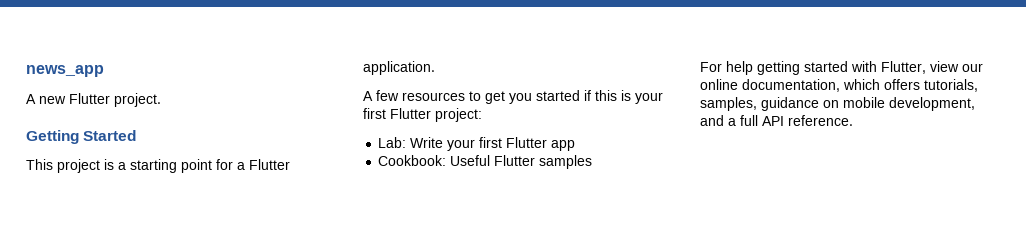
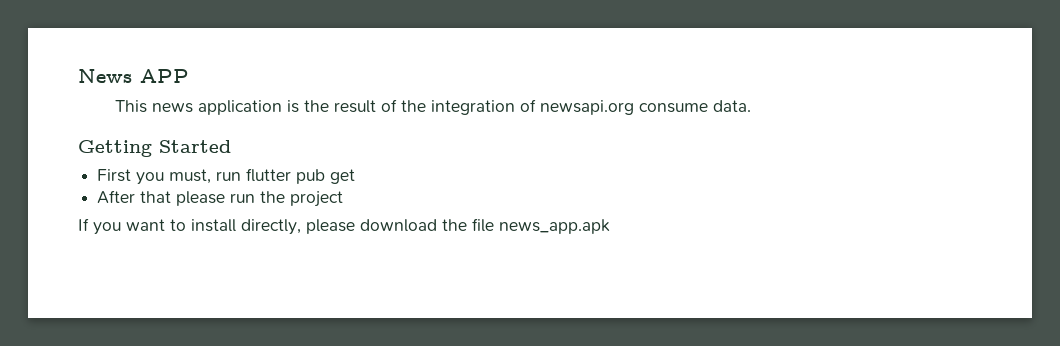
[26,65,104,77] [26,93,161,107] [26,130,137,144] [26,159,290,173] [363,61,435,75] [363,90,663,104] [363,108,482,122] [378,137,576,151] [378,155,593,169] [700,61,983,75] [700,79,978,92] [700,97,975,111] [700,115,853,126] news_app // A new Flutter project. // Getting Started // This project is a starting point for a Flutter application. // A few resources to get you started if this is your first Flutter project: // Lab: Write your first Flutter app // Cookbook: Useful Flutter samples // For help getting started with Flutter, view our online documentation, which offers tutorials, samples, guidance on mobile development, and a full API reference. -> [78,69,189,83] [115,99,752,115] [78,140,231,157] [97,168,356,185] [97,190,344,207] [78,218,610,235] News APP // This news application is the result of the integration of newsapi.org consume data. // Getting Started // First you must, run flutter pub get // After that please run the project // If you want to install directly, please download the file news_app.apk

